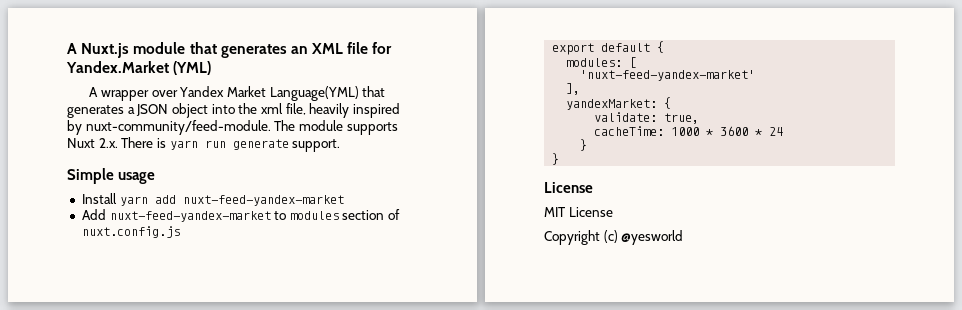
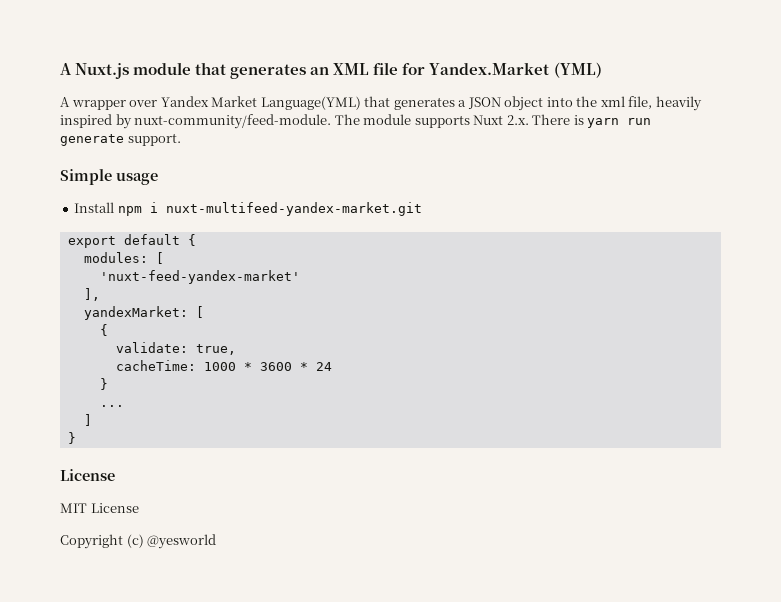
[119,195,344,206] [81,209,401,222] [81,226,180,238] yarn add nuxt-feed-yandex-market // Add nuxt-feed-yandex-market to modules section of nuxt.config.js -> [117,202,422,216] npm i nuxt-multifeed-yandex-market.git
(658, 104) none -> [195,306,204,318] [ //
(588, 145) none -> [99,405,124,407] [83,414,92,426] // ... // ]

